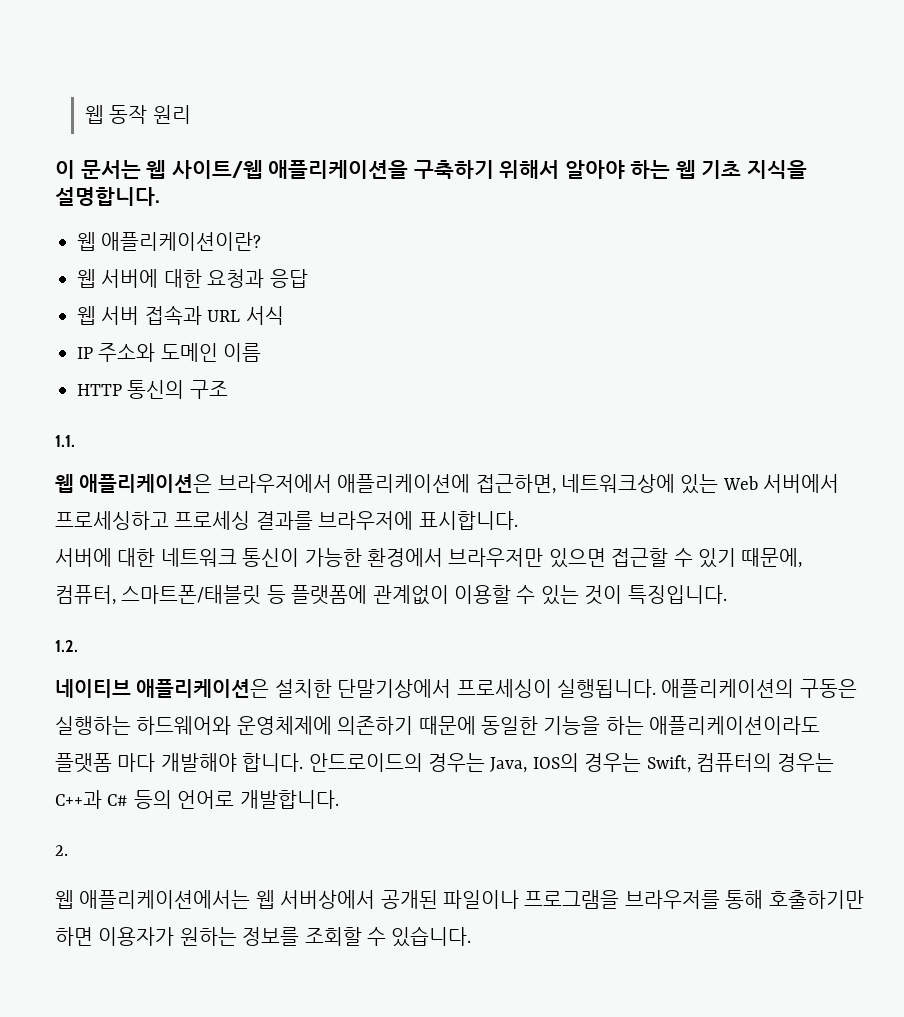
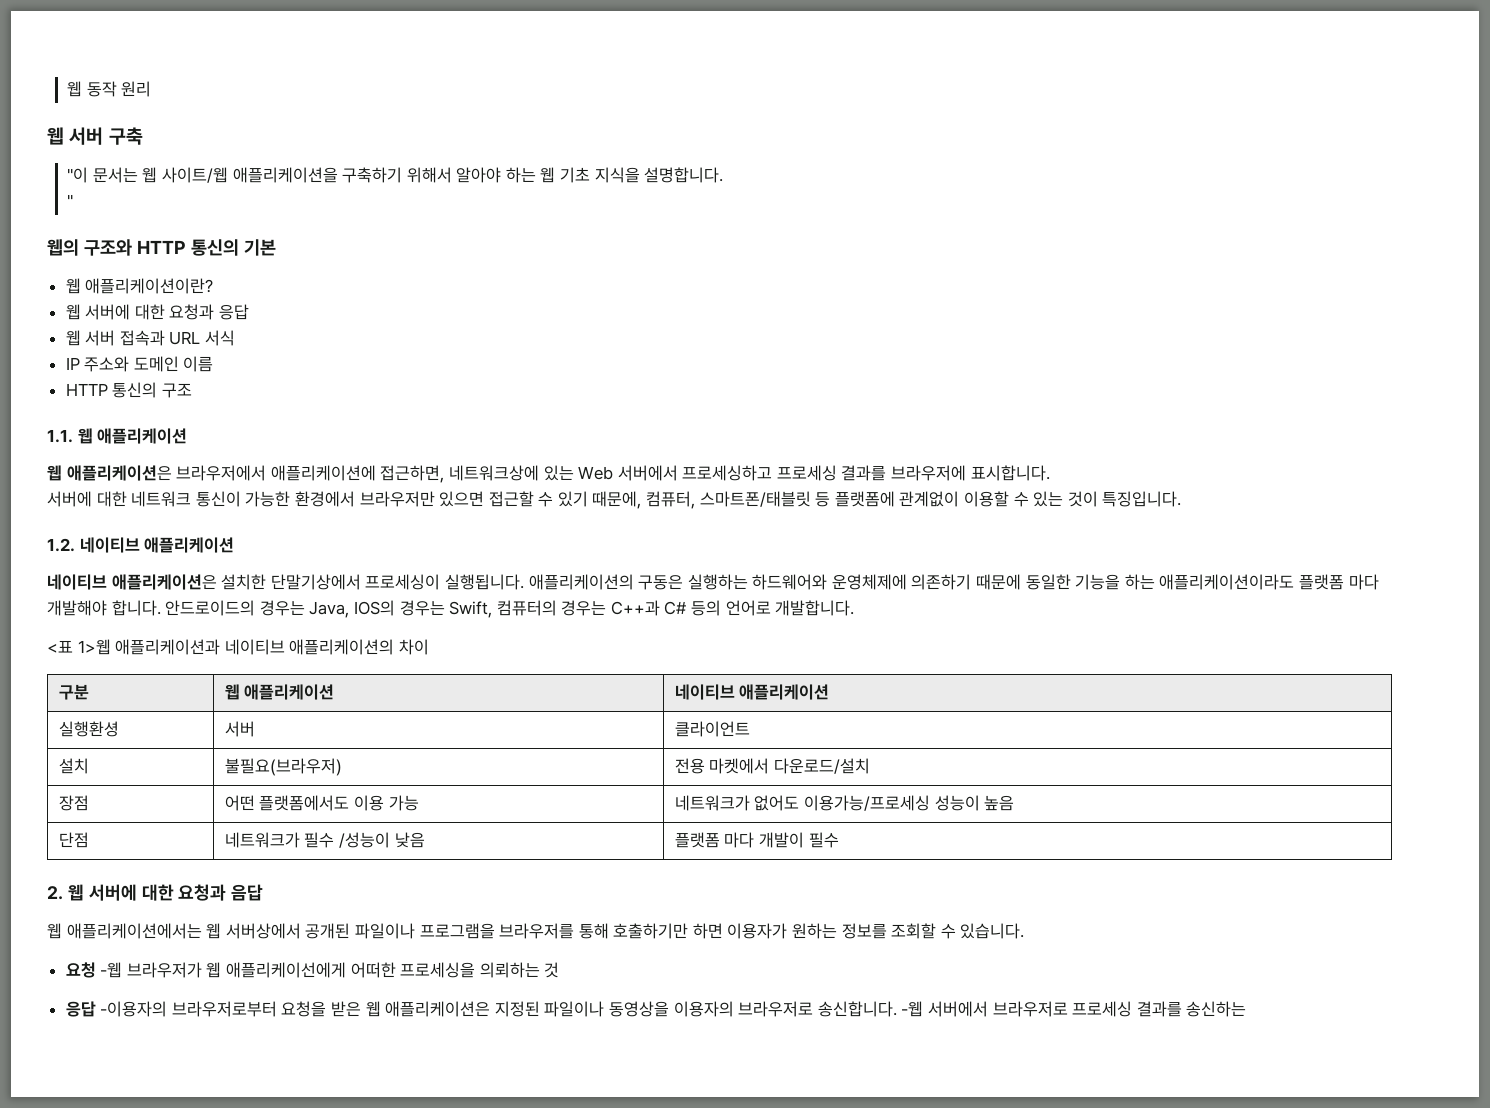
[55,160,75,179] 이 -> [47,127,143,145] [67,167,89,183] 웹 서버 구축 // "이
(160, 196) none -> [67,194,74,207] [47,239,276,256] // " // 웹의 구조와 HTTP 통신의 기본
(75, 441) none -> [77,428,188,444] 웹 애플리케이션
(78, 646) none -> [79,537,235,553] 네이티브 애플리케이션
[55,845,68,856] 2. -> [47,639,429,655] [58,684,89,700] [224,684,335,700] [674,684,830,700] [58,721,119,737] [224,721,255,737] [674,721,750,737] [58,758,89,774] [224,758,342,776] [674,758,871,774] [58,795,89,811] [224,795,419,811] [674,795,1015,811] [58,832,89,848] [224,832,425,848] [674,832,839,848] [47,884,264,901] <표 1>웹 애플리케이션과 네이티브 애플리케이션의 차이 // 구분 | 웹 애플리케이션 | 네이티브 애플리케이션 // 실행환셩 | 서버 | 클라이언트 // 설치 | 불필요(브라우저) | 전용 마켓에서 다운로드/설치 // 장점 | 어떤 플랫폼에서도 이용 가능 | 네트워크가 없어도 이용가능/프로세싱 성능이 높음 // 단점 | 네트워크가 필수 /성능이 낮음 | 플랫폼 마다 개발이 필수 // 2. 웹 서버에 대한 요청과 음답
(472, 936) none -> [65,962,560,978] [65,1001,1247,1017] // 요청 -웹 브라우저가 웹 애플리케이선에게 어떠한 프로세싱을 의뢰하는 것 // 응답 -이용자의 브라우저로부터 요청을 받은 웹 애플리케이션은 지정된 파일이나 동영상을 이용자의 브라우저로 송신합니다. -웹 서버에서 브라우저로 프로세싱 결과를 송신하는

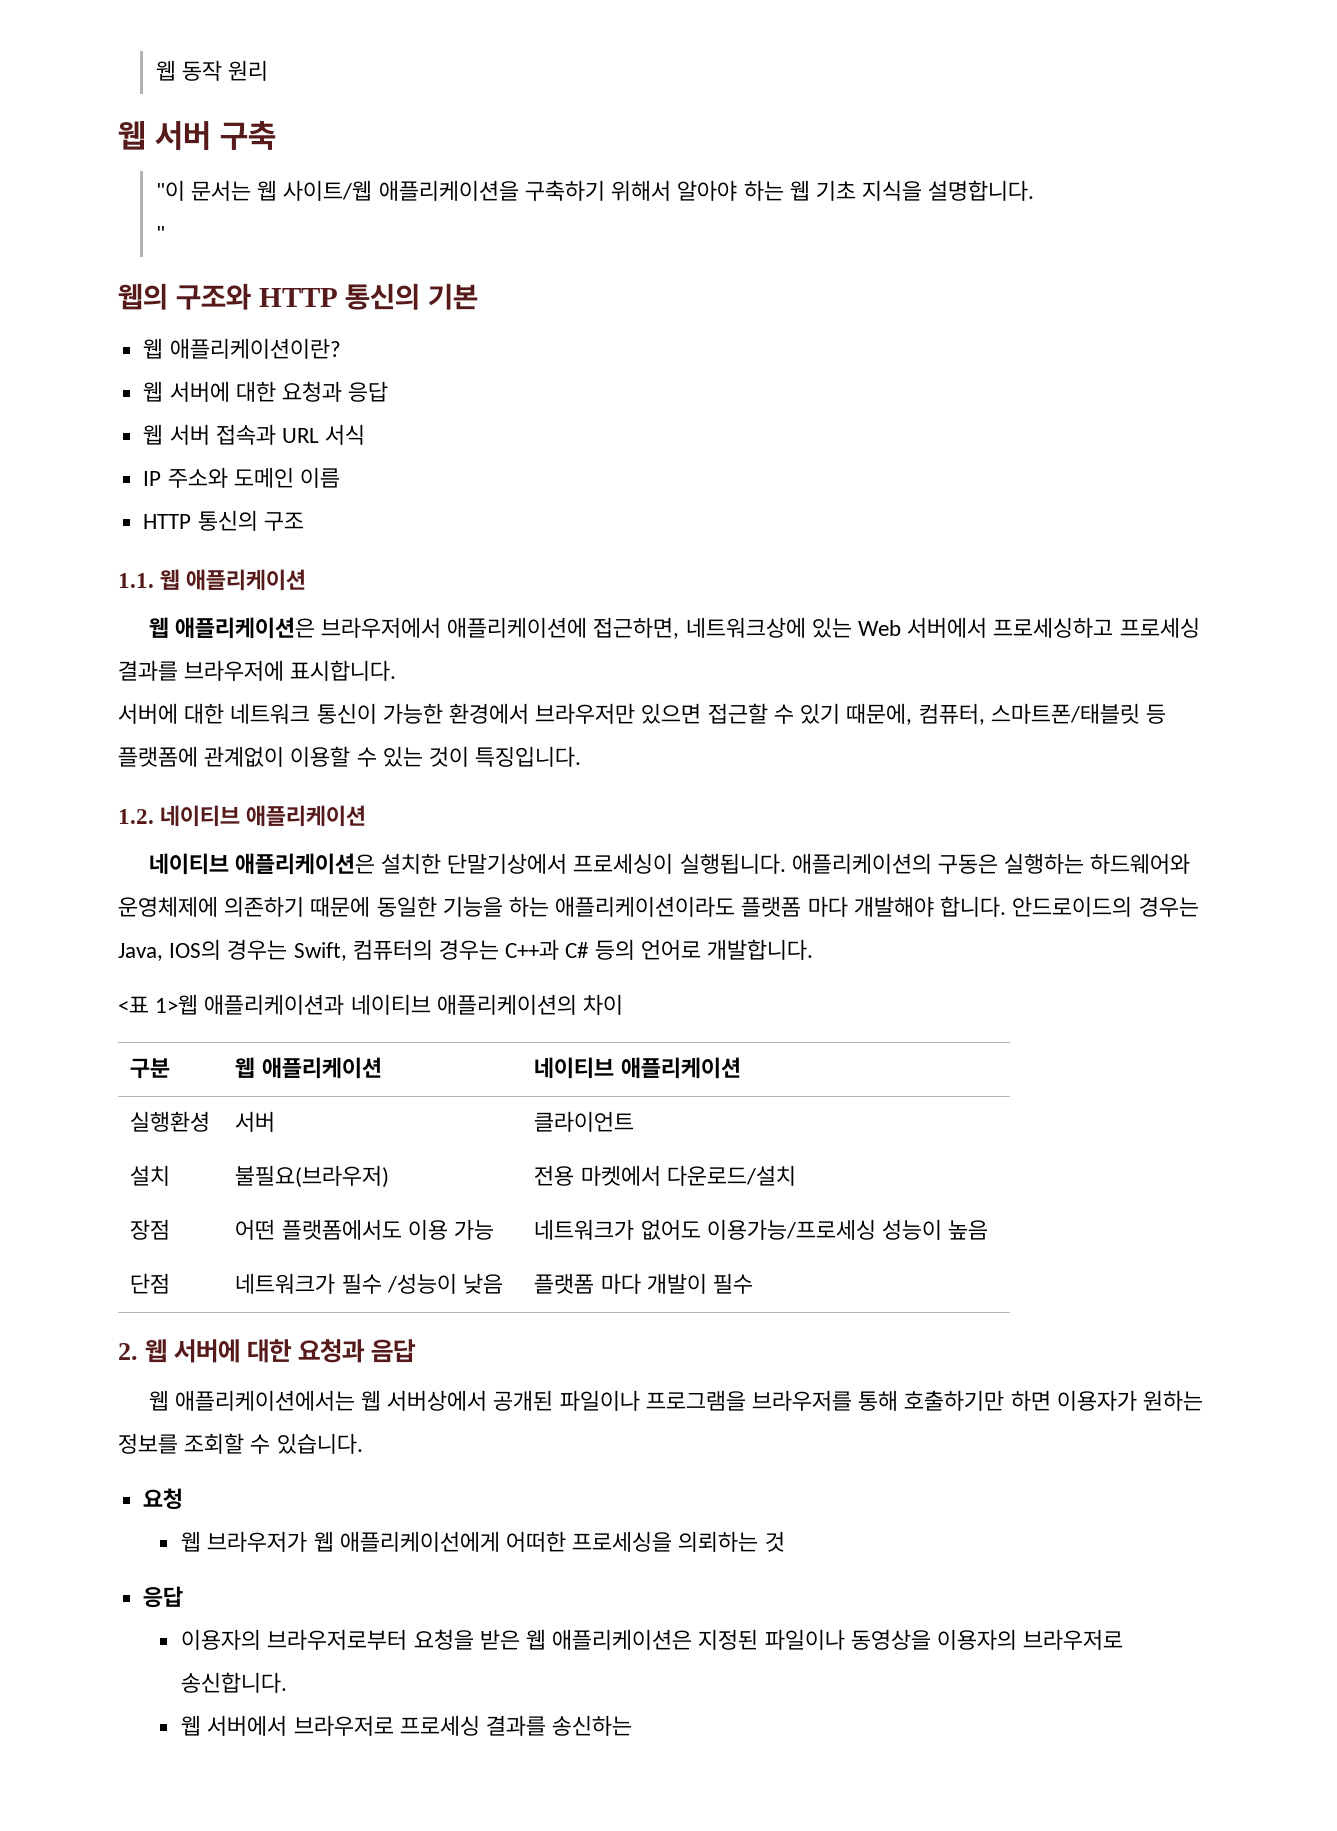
[100,962,123,978] -웹 -> [181,1531,202,1552] // 웹
[100,1001,168,1017] -이용자의 -> [181,1629,262,1650] // 이용자의
[901,1001,924,1017] -웹 -> [181,1715,202,1736] // 웹

